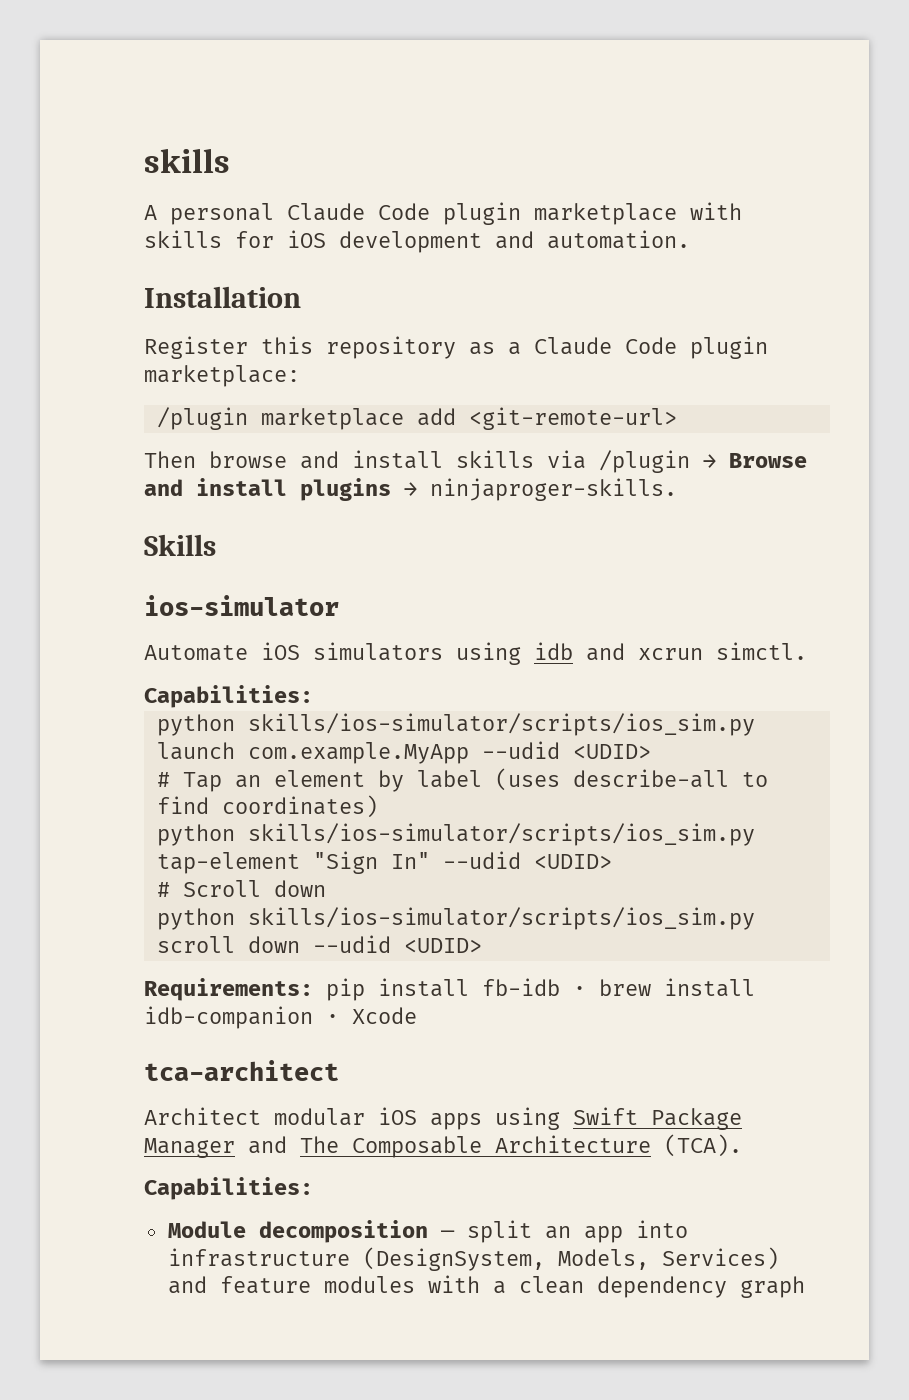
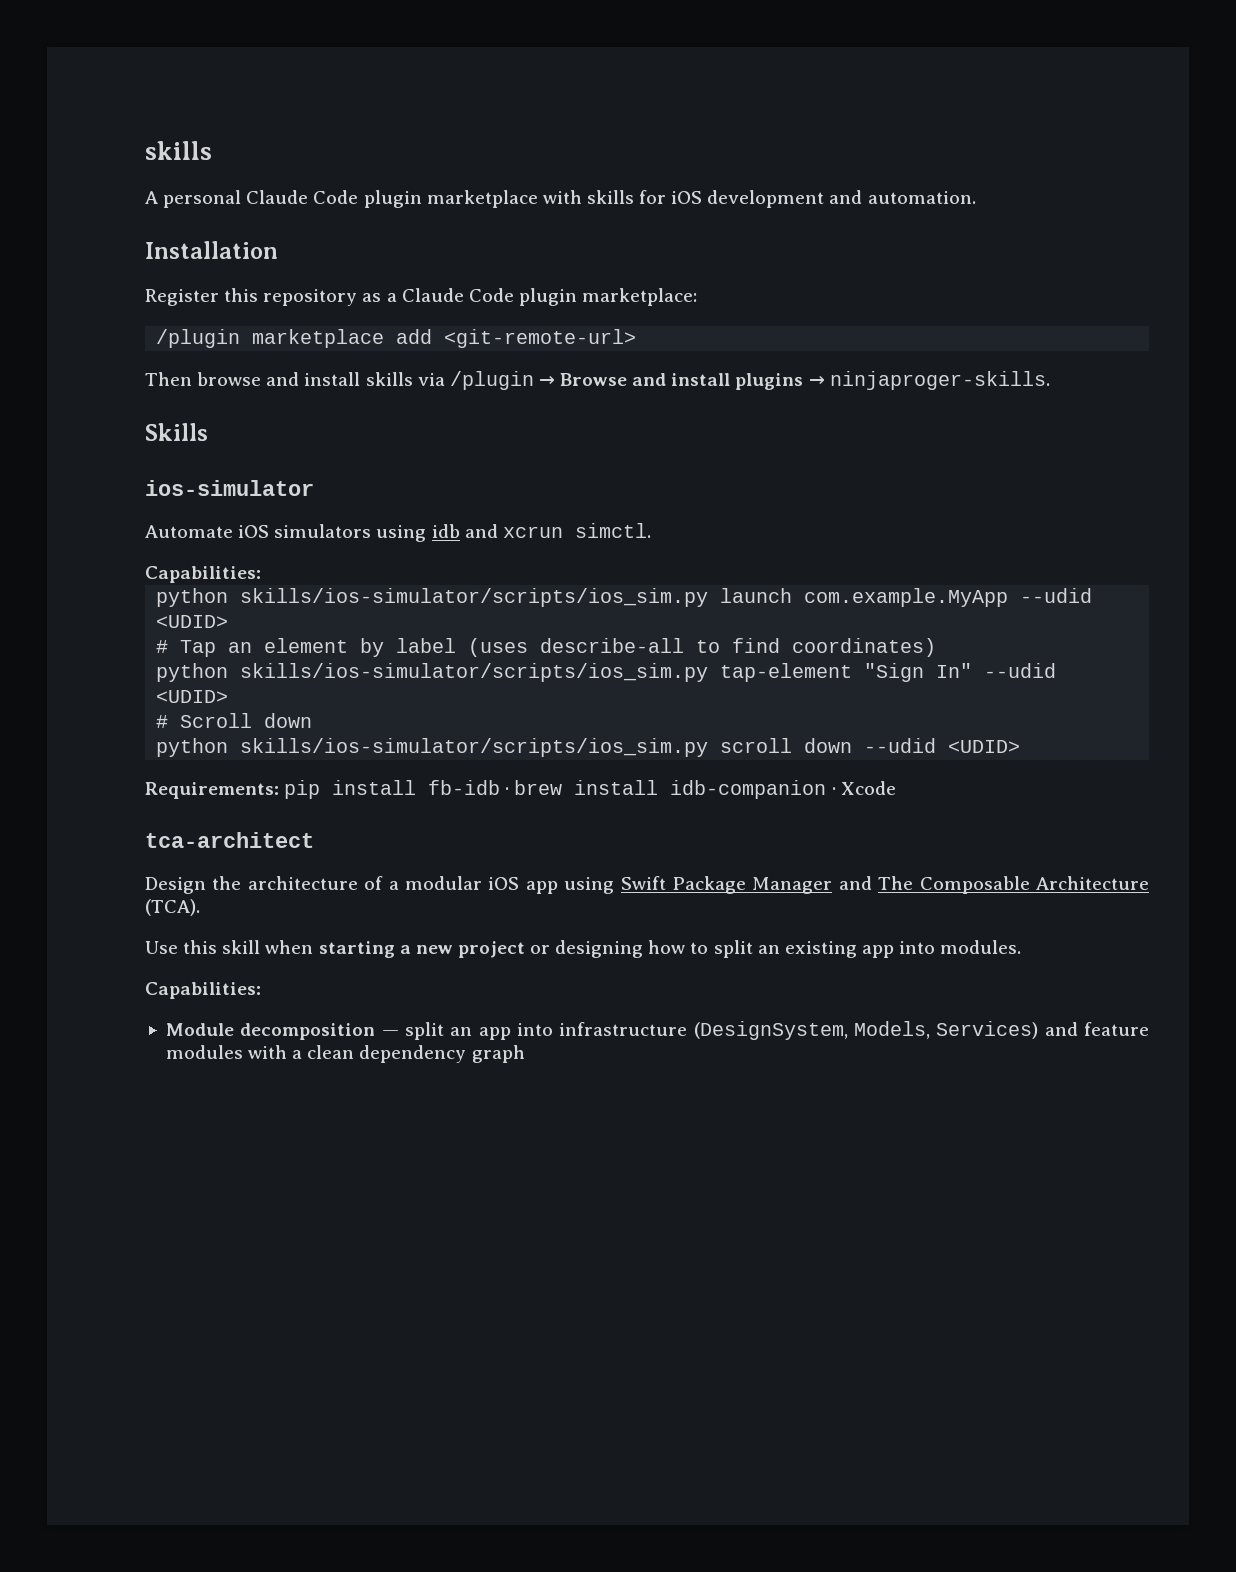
[144,1107,261,1125] Architect -> [145,876,399,894] Design the architecture of a
[430,1113,482,1130] apps -> [525,881,558,894] app
(742, 1145) none -> [145,940,1022,958] // Use this skill when starting a new project or designing how to split an existing app into modules.

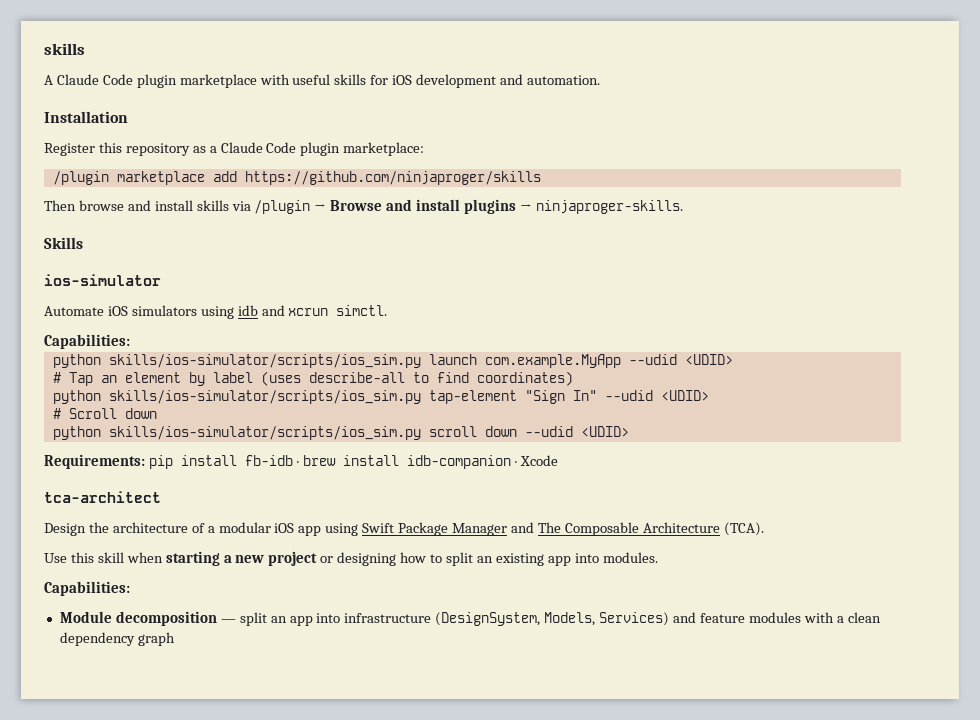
[163,190,242,208] personal -> (53, 80) none
(582, 197) none -> [292,74,331,85] useful
[444,329,637,348] <git-remote-url> -> [244,171,541,185] https://github.com/ninjaproger/skills

